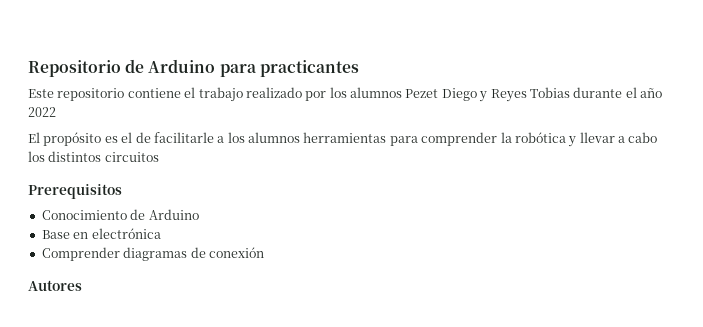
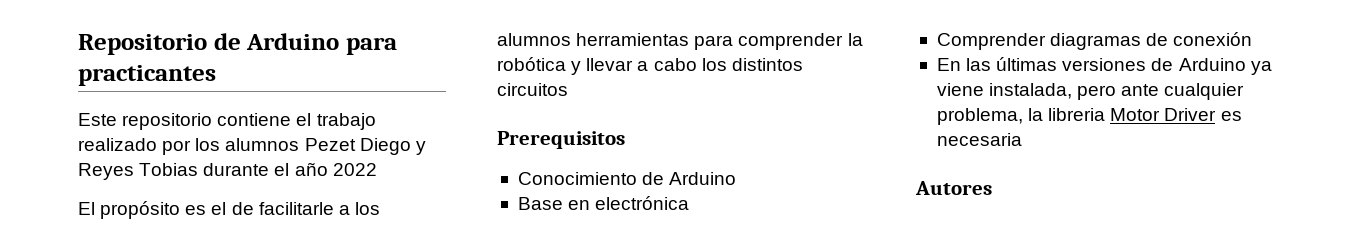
(264, 252) none -> [936,57,1272,75] [936,83,1245,100] [936,108,1242,125] [936,133,1022,146] // En las últimas versiones de Arduino ya viene instalada, pero ante cualquier problema, la libreria Motor Driver es necesaria

